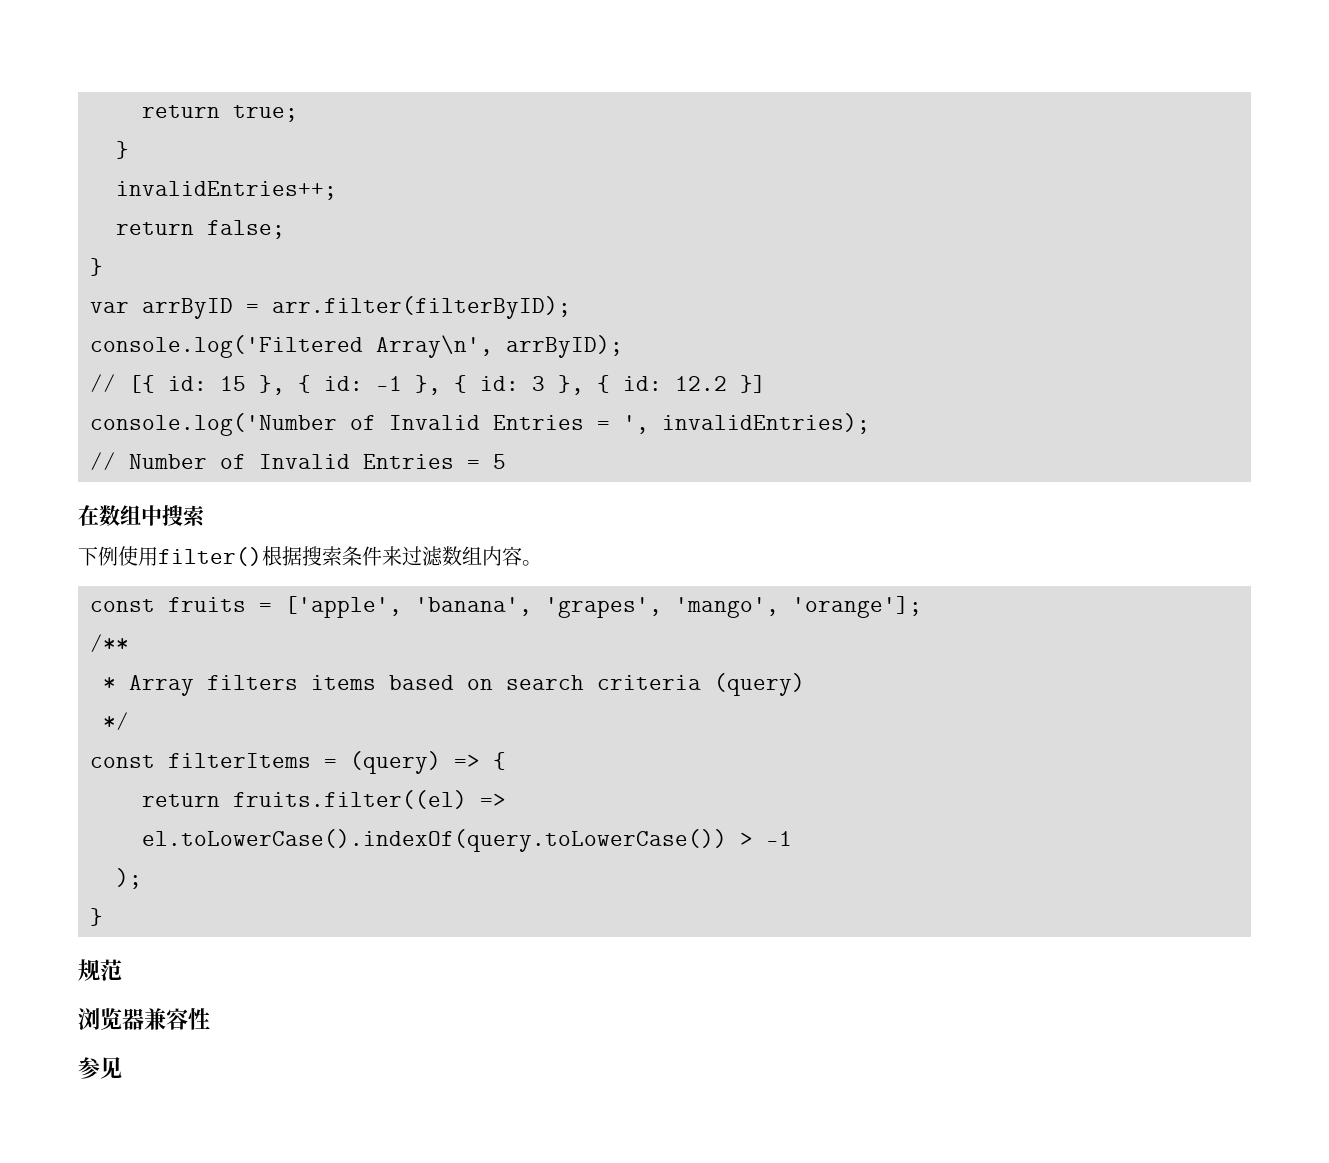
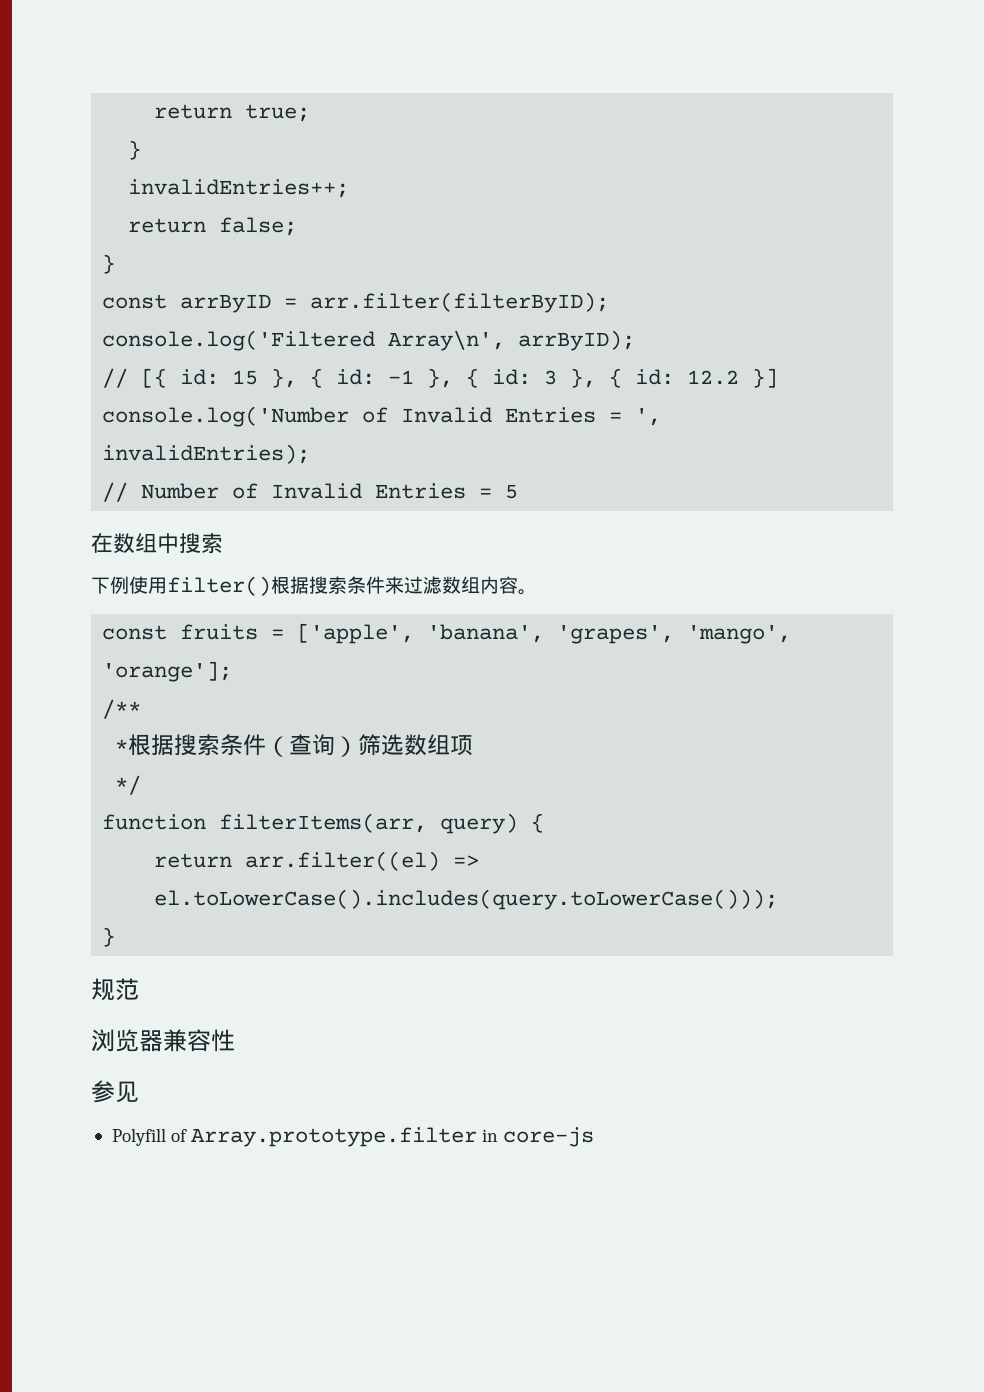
[90,302,129,313] var -> [102,294,168,309] const
[129,673,805,696] [103,712,129,730] [90,751,480,774] Array filters items based on search criteria (query) // */ // const filterItems = (query) => -> [128,734,474,757] [115,775,142,795] [102,813,519,834] 根据搜索条件（查询）筛选数组项 // */ // function filterItems(arr, query)
[233,790,506,809] [142,829,792,852] [116,868,142,889] fruits.filter((el) => // el.toLowerCase().indexOf(query.toLowerCase()) > -1 // ); -> [245,851,480,871] [154,889,779,910] arr.filter((el) => el.toLowerCase().includes(query.toLowerCase()));
(122, 1068) none -> [111,1127,595,1147] // Polyfill of Array.prototype.filter in core-js

